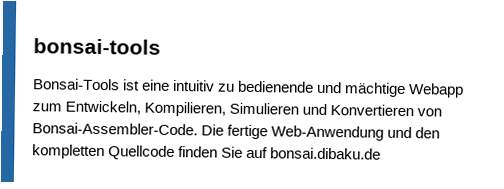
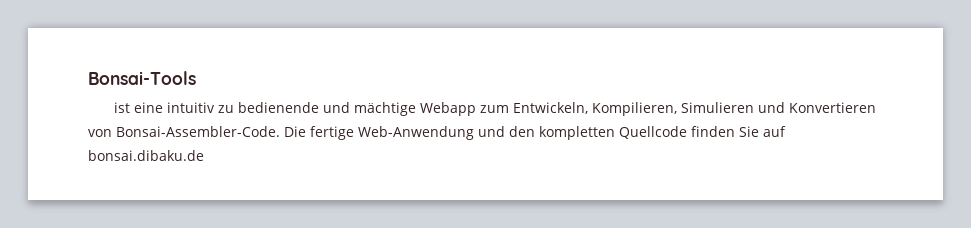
[33,38,161,55] [33,78,120,91] bonsai-tools // Bonsai-Tools -> [88,71,196,85] Bonsai-Tools //

